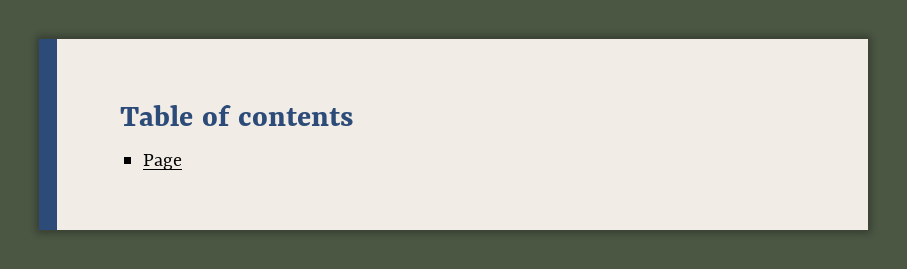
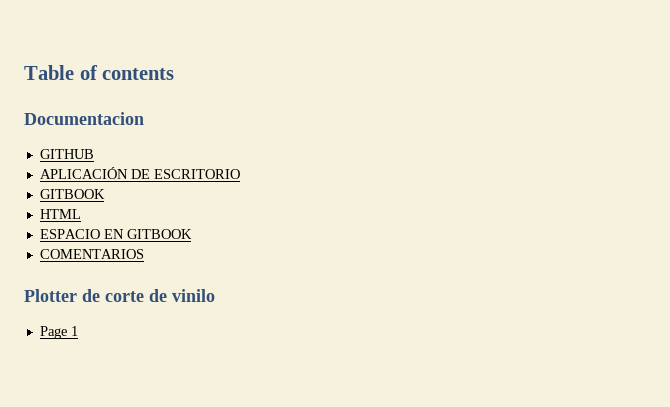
(353, 117) none -> [24,112,144,125] [39,149,94,159] [39,167,240,179] [39,189,105,199] [39,209,81,219] [39,229,192,239] [39,249,144,259] [24,289,215,302] // Documentacion // GITHUB // APLICACIÓN DE ESCRITORIO // GITBOOK // HTML // ESPACIO EN GITBOOK // COMENTARIOS // Plotter de corte de vinilo
(183, 162) none -> [70,326,78,336] 1

